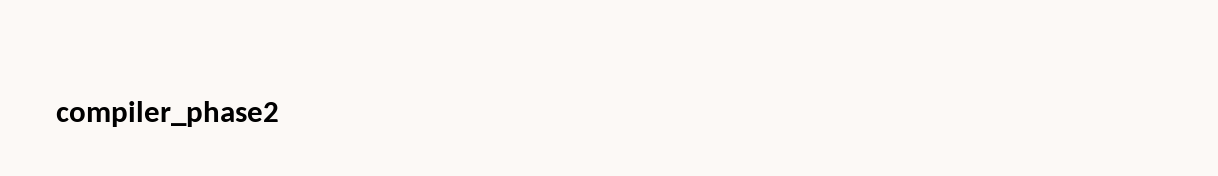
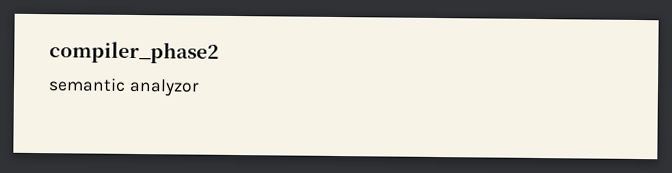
(279, 114) none -> [48,77,200,97] // semantic analyzor

